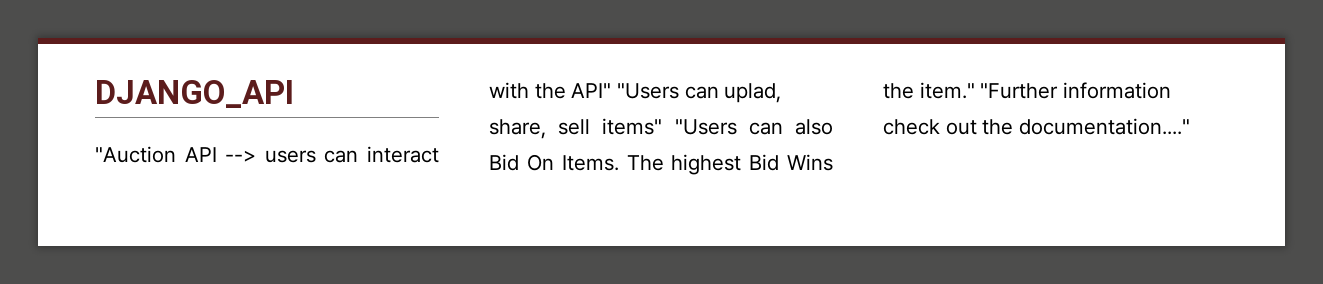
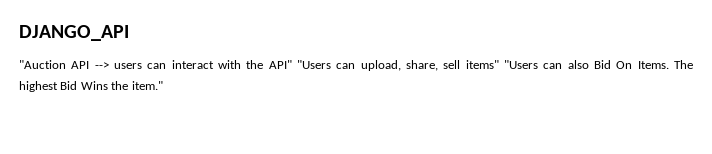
[724,83,782,103] uplad, -> [360,60,401,71] upload,
[980,82,1172,99] [883,118,1191,135] "Further information check out the documentation...." -> (163, 85) none

